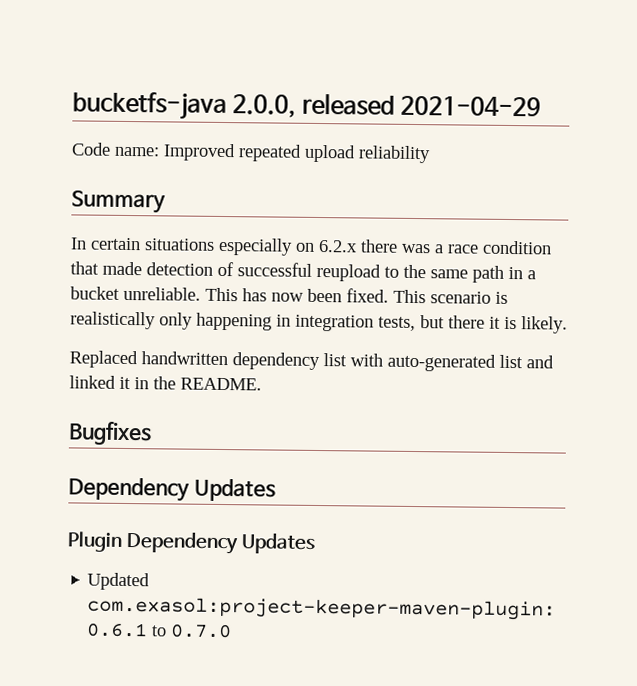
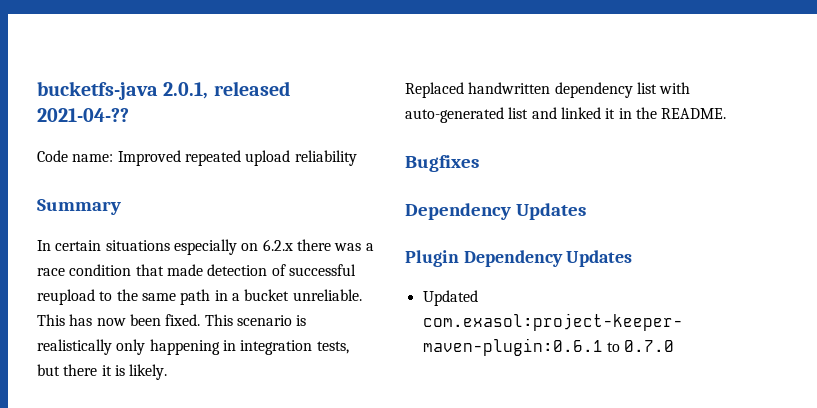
[232,93,541,118] 2.0.0, released 2021-04-29 -> [163,81,290,99] [37,108,129,122] 2.0.1, released 2021-04-??

